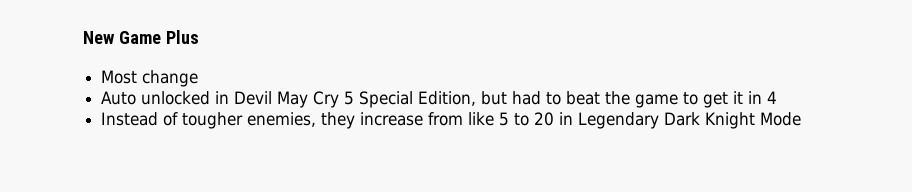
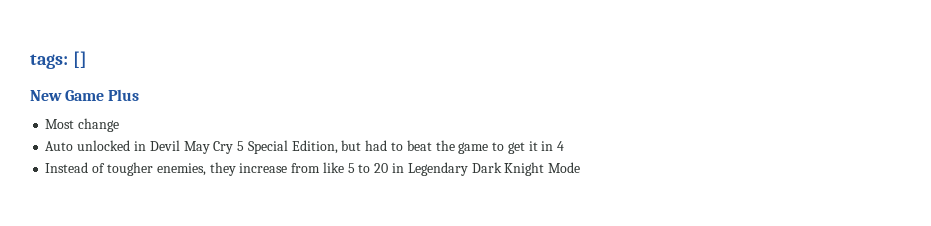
(83, 37) none -> [30,51,87,69] tags: [] //

